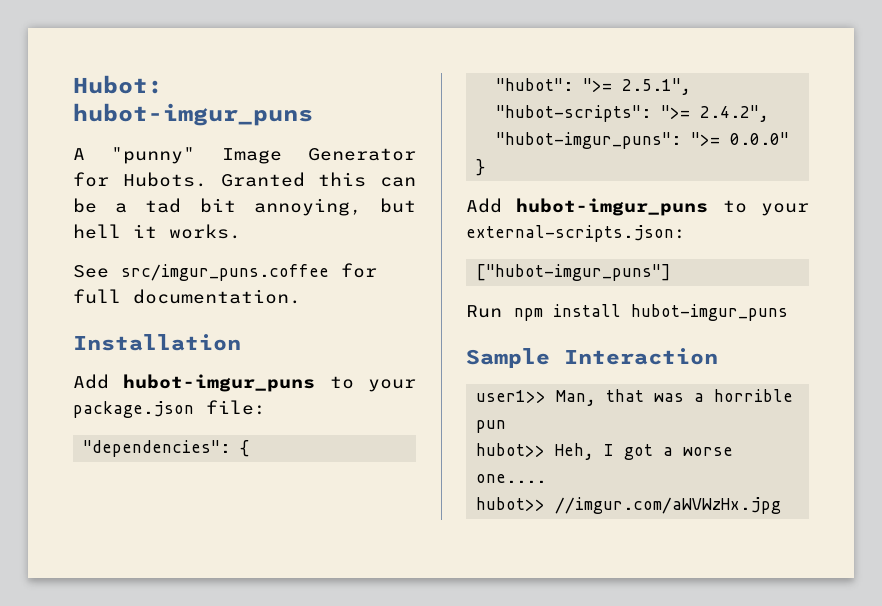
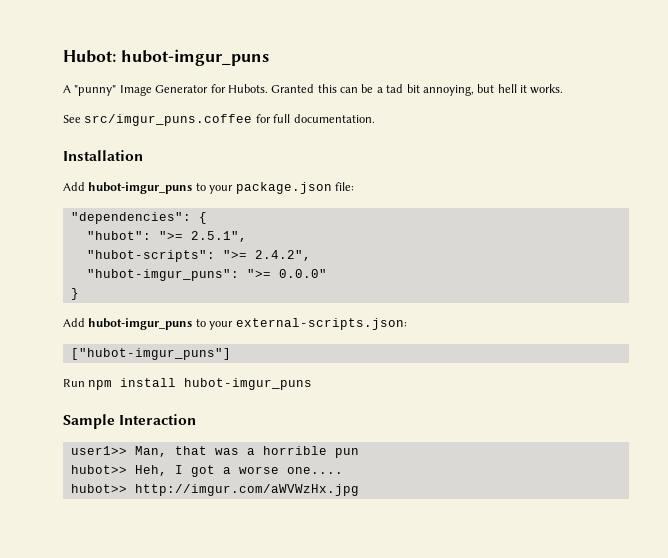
[555,497,782,514] //imgur.com/aWVWzHx.jpg -> [134,484,359,496] http://imgur.com/aWVWzHx.jpg

